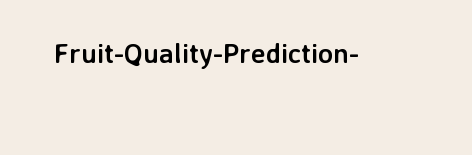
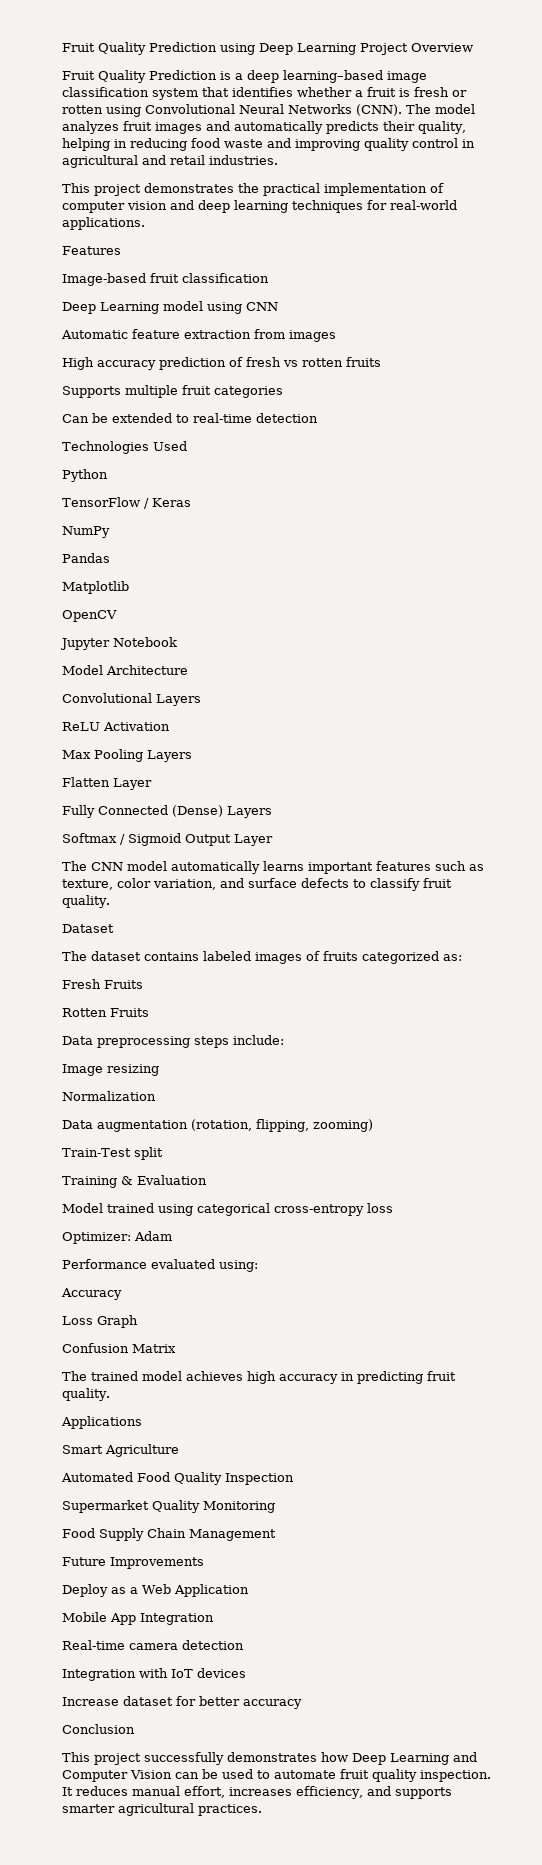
[54,43,359,69] Fruit-Quality-Prediction- -> [62,42,473,55] [62,70,427,83] [62,87,467,100] [62,104,475,117] [62,121,466,134] [62,138,475,151] [62,155,278,168] [62,183,444,196] [62,200,457,213] [62,217,145,230] [62,246,121,255] [62,273,269,286] [62,301,278,314] [61,329,336,342] [62,357,381,370] [62,385,283,398] [62,413,318,423] [62,441,187,454] [62,469,108,482] [62,497,191,509] [62,526,110,538] [62,553,110,563] [62,581,129,594] [62,610,117,622] [60,637,177,650] [62,665,188,675] [62,693,201,706] [62,722,170,731] [62,749,192,762] [62,777,152,790] [62,805,272,818] [62,833,273,846] [62,861,484,874] [62,878,452,891] [62,895,110,908] [62,924,114,933] [62,951,462,964] [62,979,143,989] [62,1008,149,1017] [62,1035,284,1048] [62,1064,159,1076] [62,1091,156,1101] [62,1119,373,1132] [62,1147,163,1160] [62,1175,207,1188] [62,1203,393,1216] [62,1231,172,1244] [62,1259,258,1272] [61,1288,122,1300] [62,1315,138,1328] [62,1343,176,1353] [62,1371,456,1384] [62,1388,110,1401] [61,1416,142,1429] [62,1444,179,1457] [61,1472,294,1485] [62,1500,275,1513] [62,1528,276,1541] [62,1557,204,1569] [62,1584,249,1597] [62,1612,214,1625] [62,1640,244,1650] [62,1668,246,1681] [62,1696,302,1709] [62,1724,135,1734] [62,1752,477,1765] [62,1769,491,1782] [62,1786,452,1799] [62,1803,262,1816] Fruit Quality Prediction using Deep Learning Project Overview // Fruit Quality Prediction is a deep learning–based image classification system that identifies whether a fruit is fresh or rotten using Convolutional Neural Networks (CNN). The model analyzes fruit images and automatically predicts their quality, helping in reducing food waste and improving quality control in agricultural and retail industries. // This project demonstrates the practical implementation of computer vision and deep learning techniques for real-world applications. // Features // Image-based fruit classification // Deep Learning model using CNN // Automatic feature extraction from images // High accuracy prediction of fresh vs rotten fruits // Supports multiple fruit categories // Can be extended to real-time detection // Technologies Used // Python // TensorFlow / Keras // NumPy // Pandas // Matplotlib // OpenCV // Jupyter Notebook // Model Architecture // Convolutional Layers // ReLU Activation // Max Pooling Layers // Flatten Layer // Fully Connected (Dense) Layers // Softmax / Sigmoid Output Layer // The CNN model automatically learns important features such as texture, color variation, and surface defects to classify fruit quality. // Dataset // The dataset contains labeled images of fruits categorized as: // Fresh Fruits // Rotten Fruits // Data preprocessing steps include: // Image resizing // Normalization // Data augmentation (rotation, flipping, zooming) // Train-Test split // Training & Evaluation // Model trained using categorical cross-entropy loss // Optimizer: Adam // Performance evaluated using: // Accuracy // Loss Graph // Confusion Matrix // The trained model achieves high accuracy in predicting fruit quality. // Applications // Smart Agriculture // Automated Food Quality Inspection // Supermarket Quality Monitoring // Food Supply Chain Management // Future Improvements // Deploy as a Web Application // Mobile App Integration // Real-time camera detection // Integration with IoT devices // Increase dataset for better accuracy // Conclusion // This project successfully demonstrates how Deep Learning and Computer Vision can be used to automate fruit quality inspection. It reduces manual effort, increases efficiency, and supports smarter agricultural practices.

